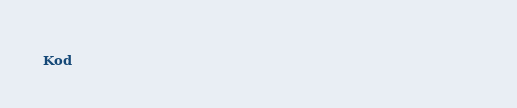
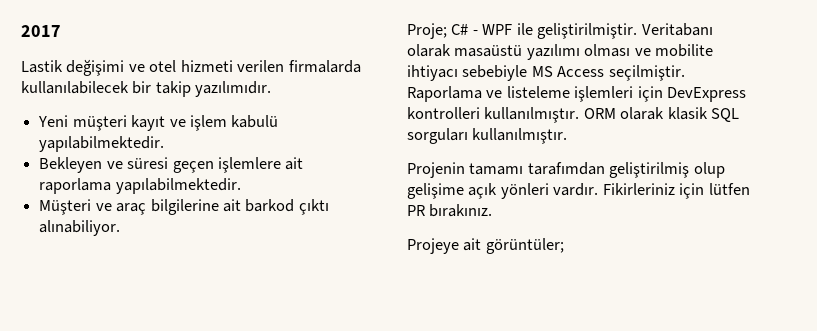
[43,55,72,65] Kod -> [21,25,61,37] [21,59,361,76] [21,81,272,97] [38,115,279,131] [39,136,165,152] [39,157,304,173] [39,178,241,194] [39,199,329,215] [39,220,121,236] [407,23,713,39] [407,44,714,60] [407,65,685,81] [407,86,747,102] [407,107,740,123] [407,128,568,144] [407,162,725,178] [407,183,750,199] [407,204,493,217] [407,238,564,254] 2017 // Lastik değişimi ve otel hizmeti verilen firmalarda kullanılabilecek bir takip yazılımıdır. // Yeni müşteri kayıt ve işlem kabulü yapılabilmektedir. // Bekleyen ve süresi geçen işlemlere ait raporlama yapılabilmektedir. // Müşteri ve araç bilgilerine ait barkod çıktı alınabiliyor. // Proje; C# - WPF ile geliştirilmiştir. Veritabanı olarak masaüstü yazılımı olması ve mobilite ihtiyacı sebebiyle MS Access seçilmiştir. Raporlama ve listeleme işlemleri için DevExpress kontrolleri kullanılmıştır. ORM olarak klasik SQL sorguları kullanılmıştır. // Projenin tamamı tarafımdan geliştirilmiş olup gelişime açık yönleri vardır. Fikirleriniz için lütfen PR bırakınız. // Projeye ait görüntüler;

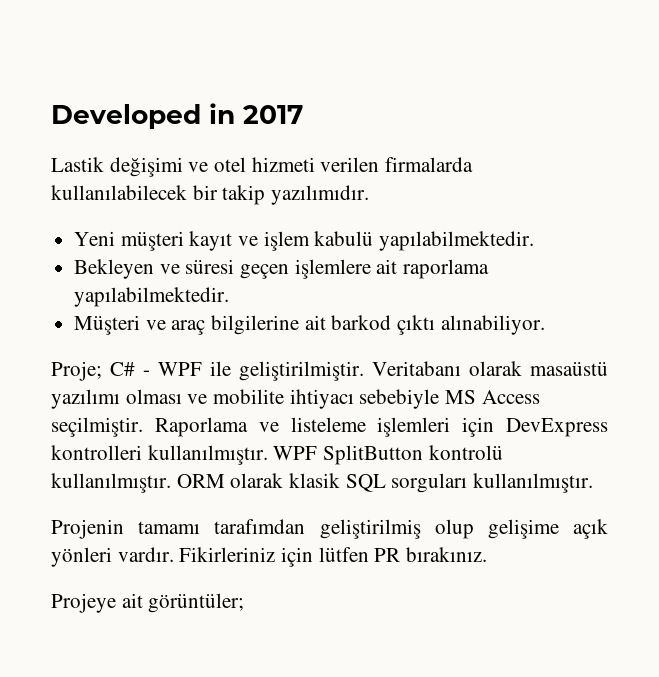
(21, 31) none -> [51,103,235,129] Developed in
(580, 115) none -> [273,445,503,465] [51,473,171,493] WPF SplitButton kontrolü kullanılmıştır.

